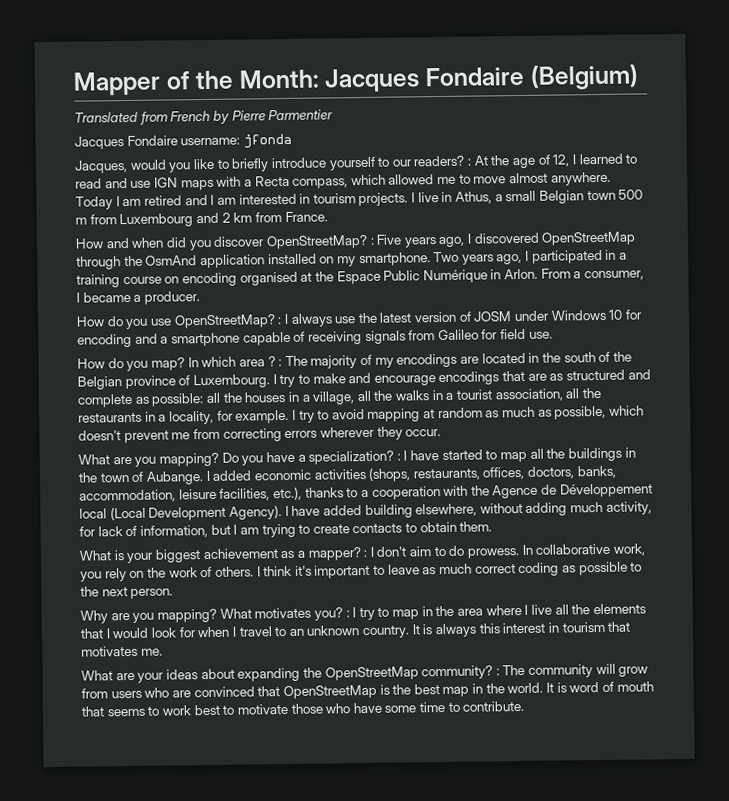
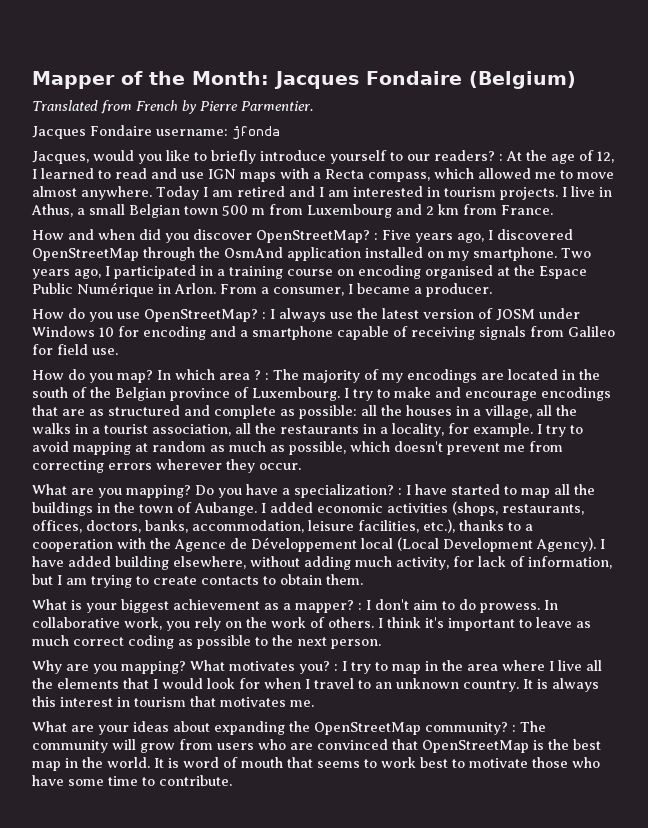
[268,109,334,121] Parmentier -> [240,101,313,111] Parmentier.

